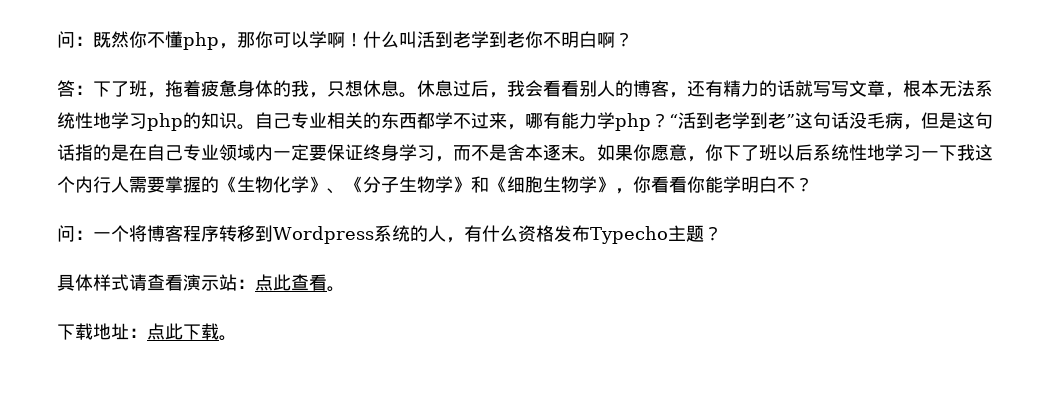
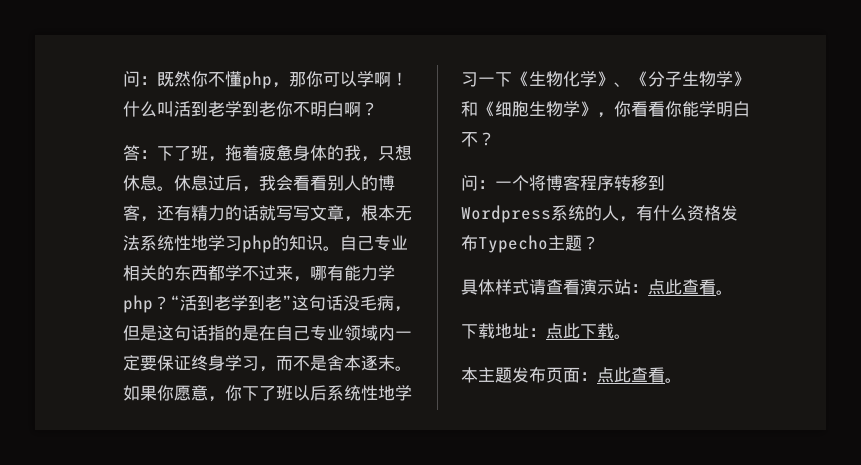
[957,144,993,161] [57,176,219,193] 我这个内行人需要掌握的 -> (512, 79) none
(237, 338) none -> [461,367,682,383] // 本主题发布页面：点此查看。

